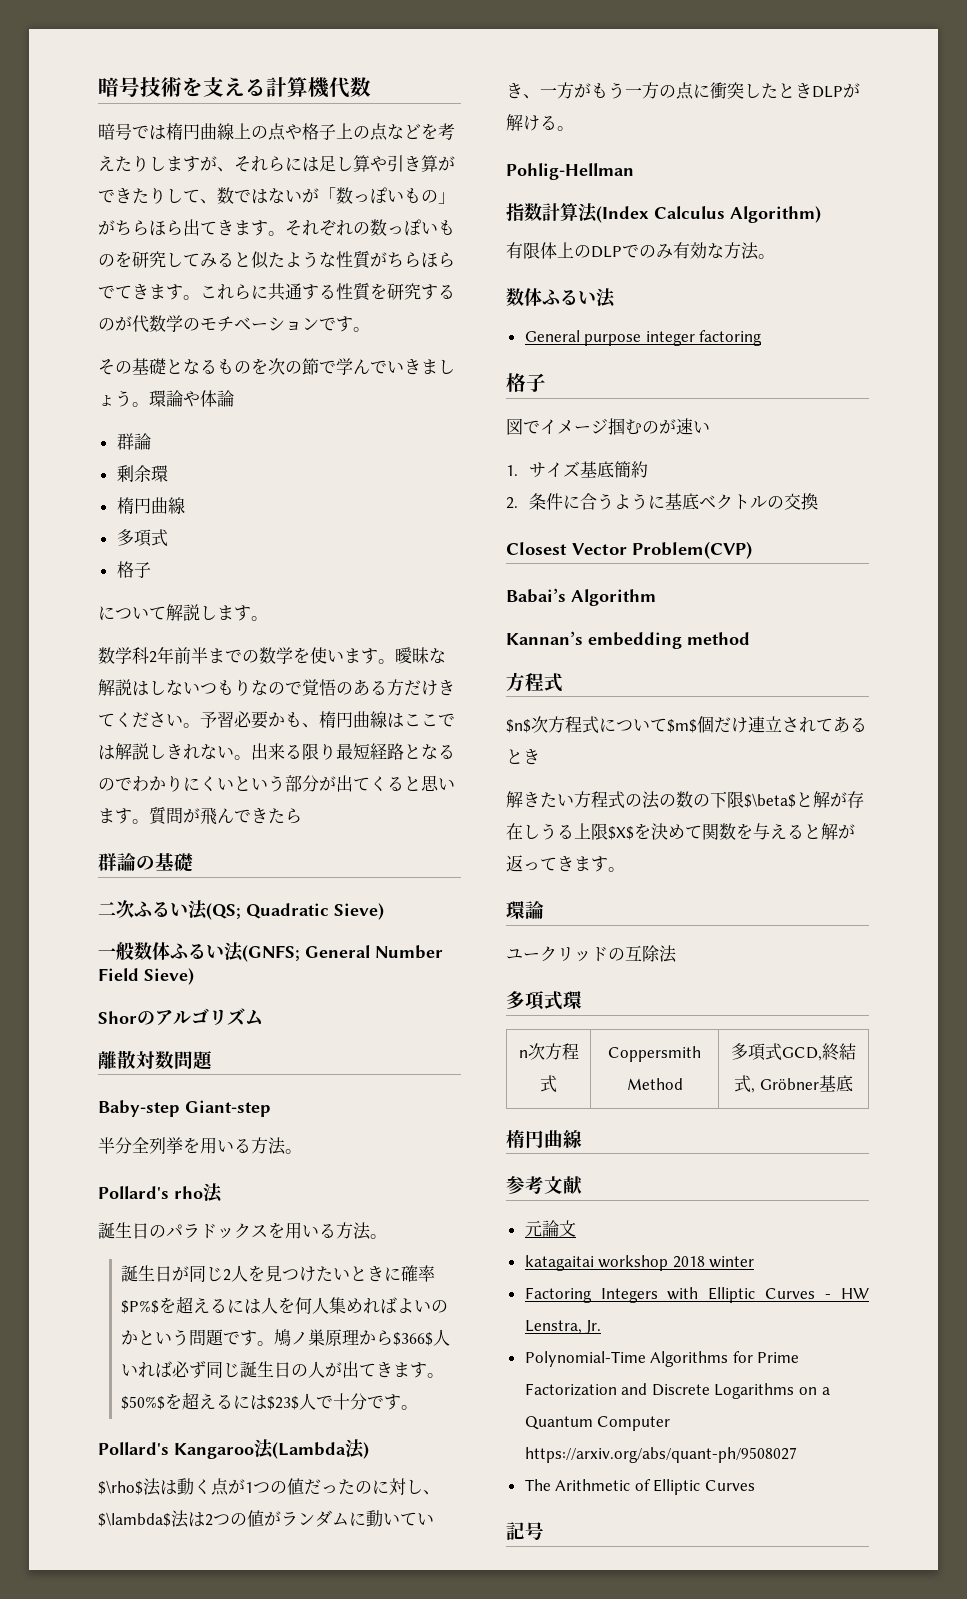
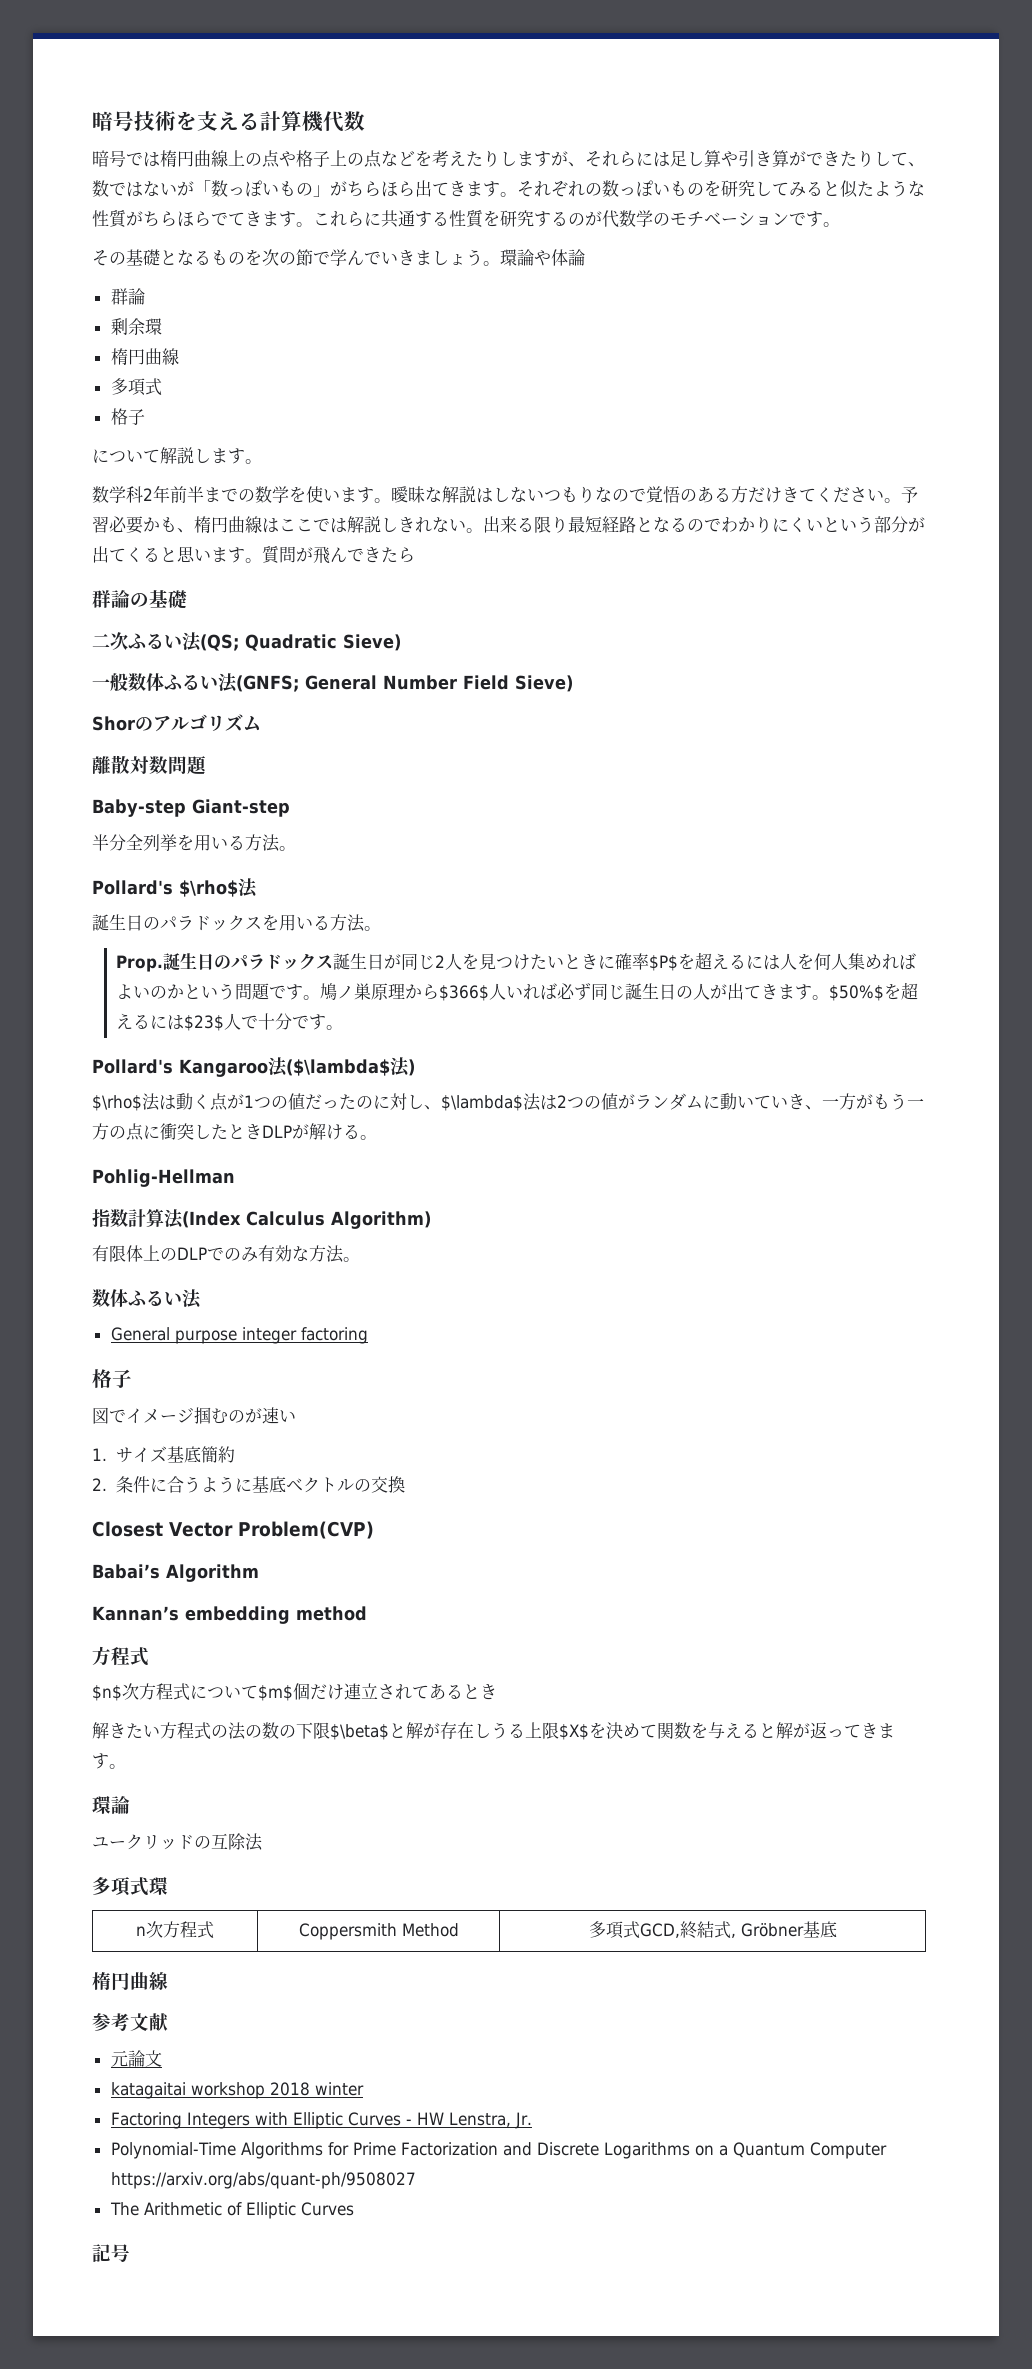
[174,1186,203,1199] rho -> [179,880,238,897] $\rho$
(387, 1236) none -> [116,953,334,972] Prop.誕生日のパラドックス
[121,1300,160,1314] $P%$ -> [649,955,679,971] $P$
[272,1442,346,1459] (Lambda -> [286,1059,390,1076] ($\lambda$

